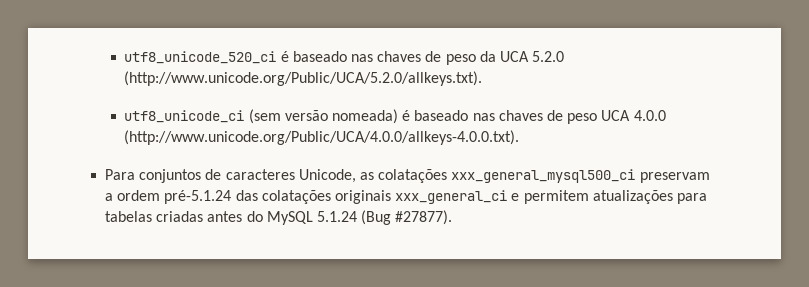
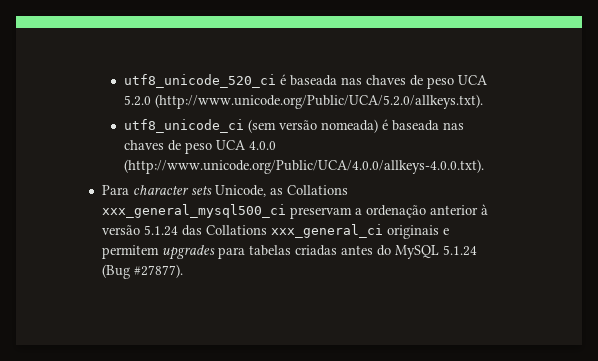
[292,51,496,65] baseado nas chaves de peso da -> [290,75,455,89] baseada nas chaves de peso
[414,110,469,121] baseado -> [392,120,440,131] baseada
[139,169,295,183] conjuntos de caracteres -> [132,185,212,195] character sets
[378,169,448,183] colatações -> [286,185,348,195] Collations
[117,190,508,204] ordem pré-5.1.24 das colatações originais xxx_general_ci -> [365,204,488,218] [101,224,439,239] ordenação anterior à versão 5.1.24 das Collations xxx_general_ci originais
[592,190,673,204] atualizações -> [161,245,215,260] upgrades

